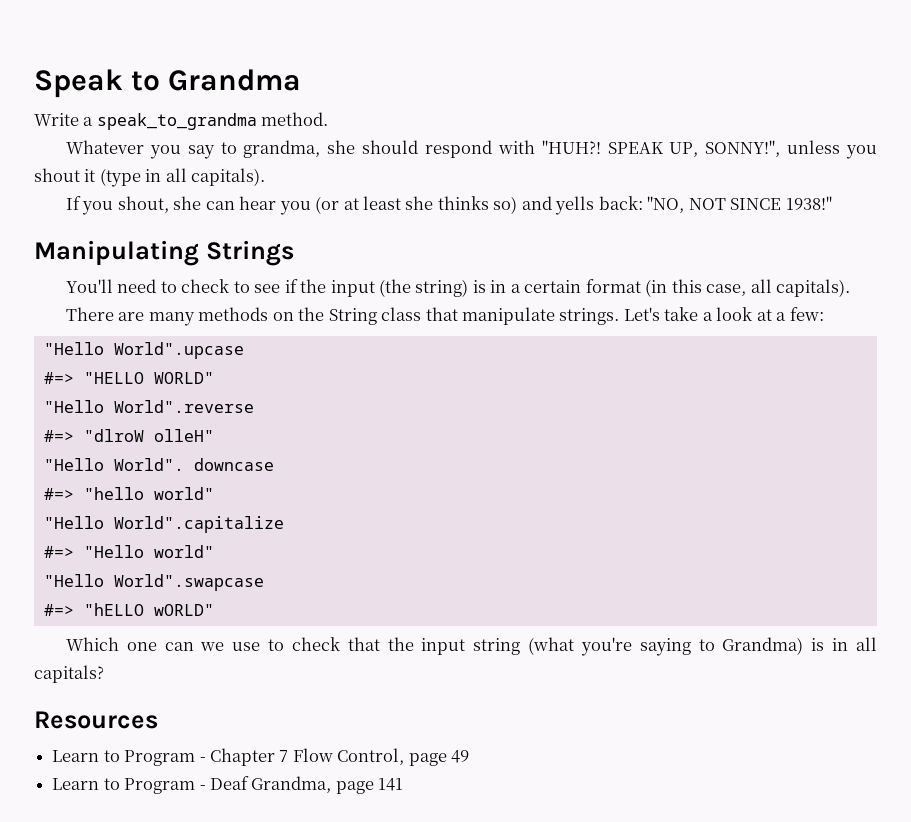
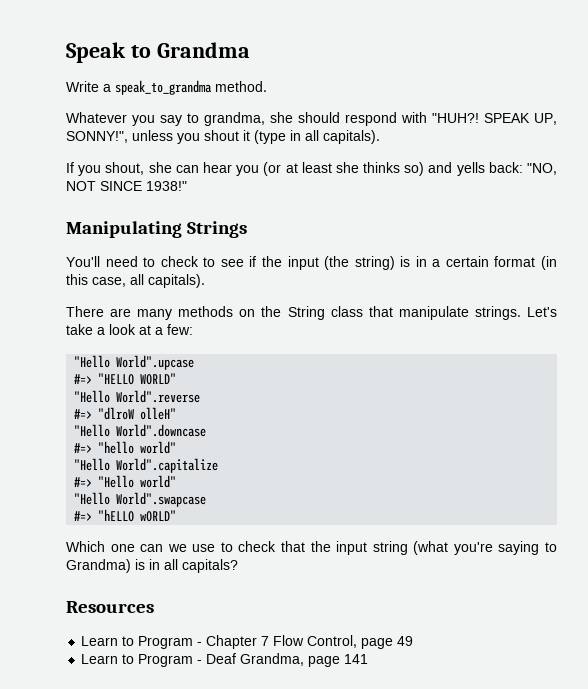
[113,458,274,471] World". downcase -> [116,424,207,437] World".downcase

